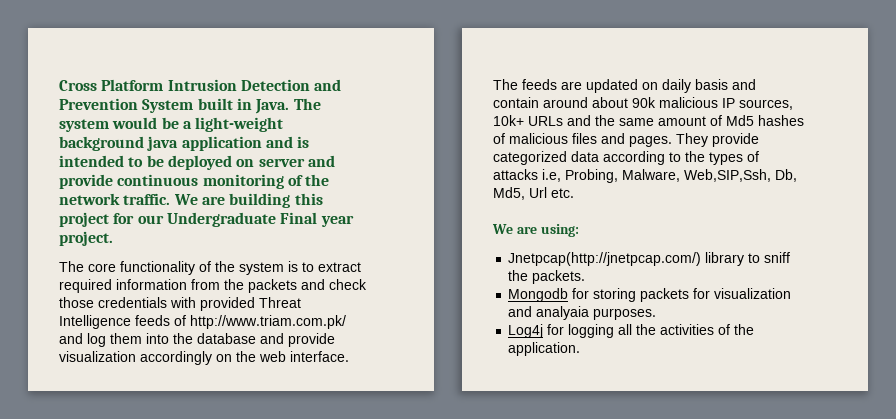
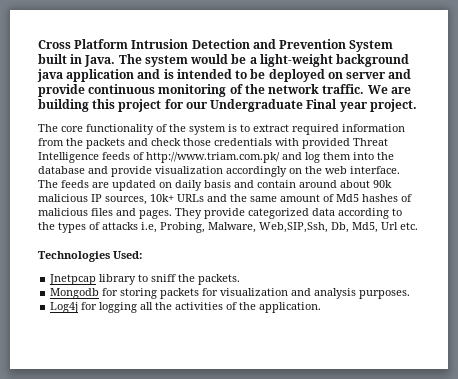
[492,224,579,237] [508,252,702,266] We are using: // Jnetpcap(http://jnetpcap.com/) -> [38,251,142,262] [49,274,97,285] Technologies Used: // Jnetpcap
[536,306,590,320] analyaia -> [314,288,357,299] analysis

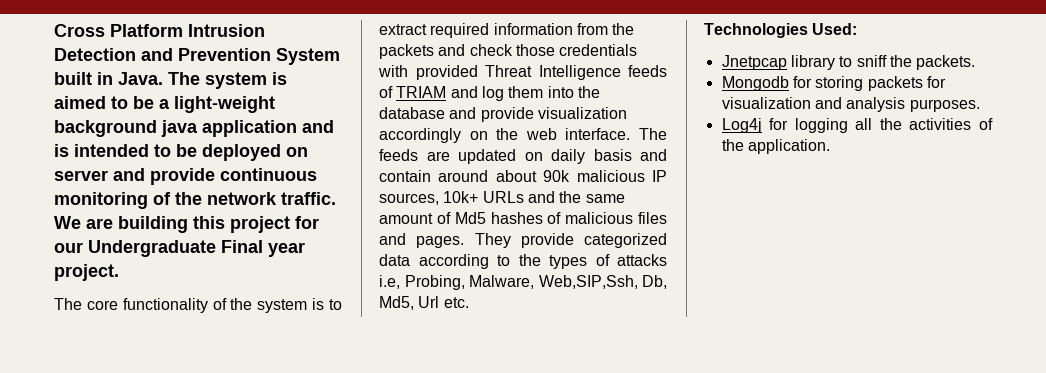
[190,54,229,64] would -> [272,72,287,85] [54,96,128,109] is aimed to
[146,152,280,163] http://www.triam.com.pk/ -> [396,86,447,98] TRIAM

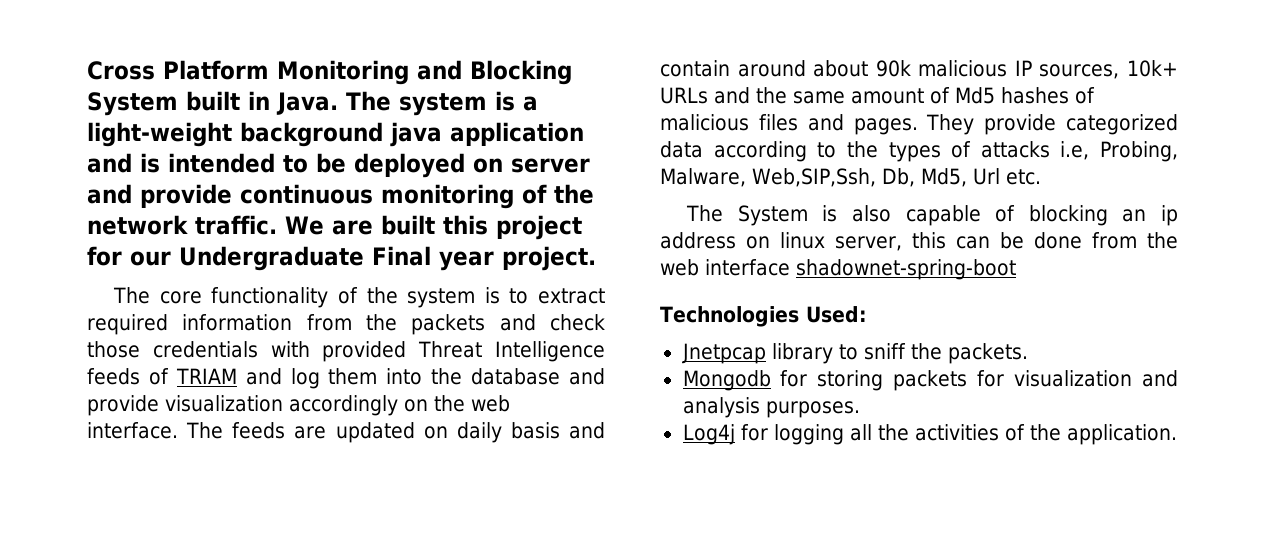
[188,24,265,37] [54,48,271,61] Intrusion Detection and Prevention -> [277,60,572,85] Monitoring and Blocking
[54,96,154,109] aimed to be -> (515, 101) none
[118,216,188,233] building -> [380,215,435,235] built
(469, 302) none -> [686,205,1178,226] [660,232,1178,251] [660,259,1016,280] // The System is also capable of blocking an ip address on linux server, this can be done from the web interface shadownet-spring-boot

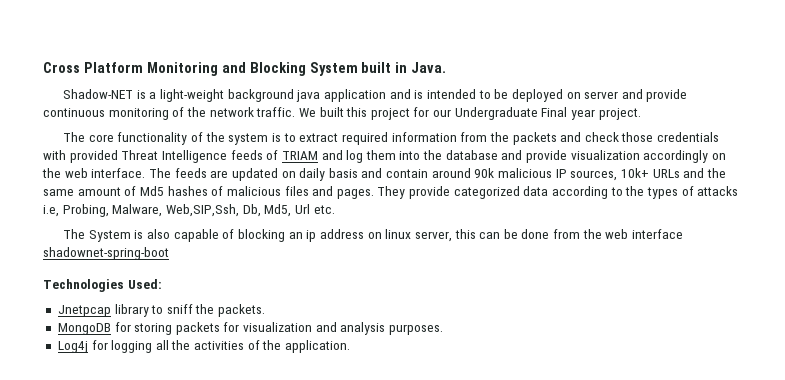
[346,91,487,116] The system -> [63,89,134,99] // Shadow-NET
[331,220,373,235] are -> (316, 112) none
[813,60,869,77] about -> (471, 173) none
[682,370,771,391] Mongodb -> [57,323,111,335] MongoDB

